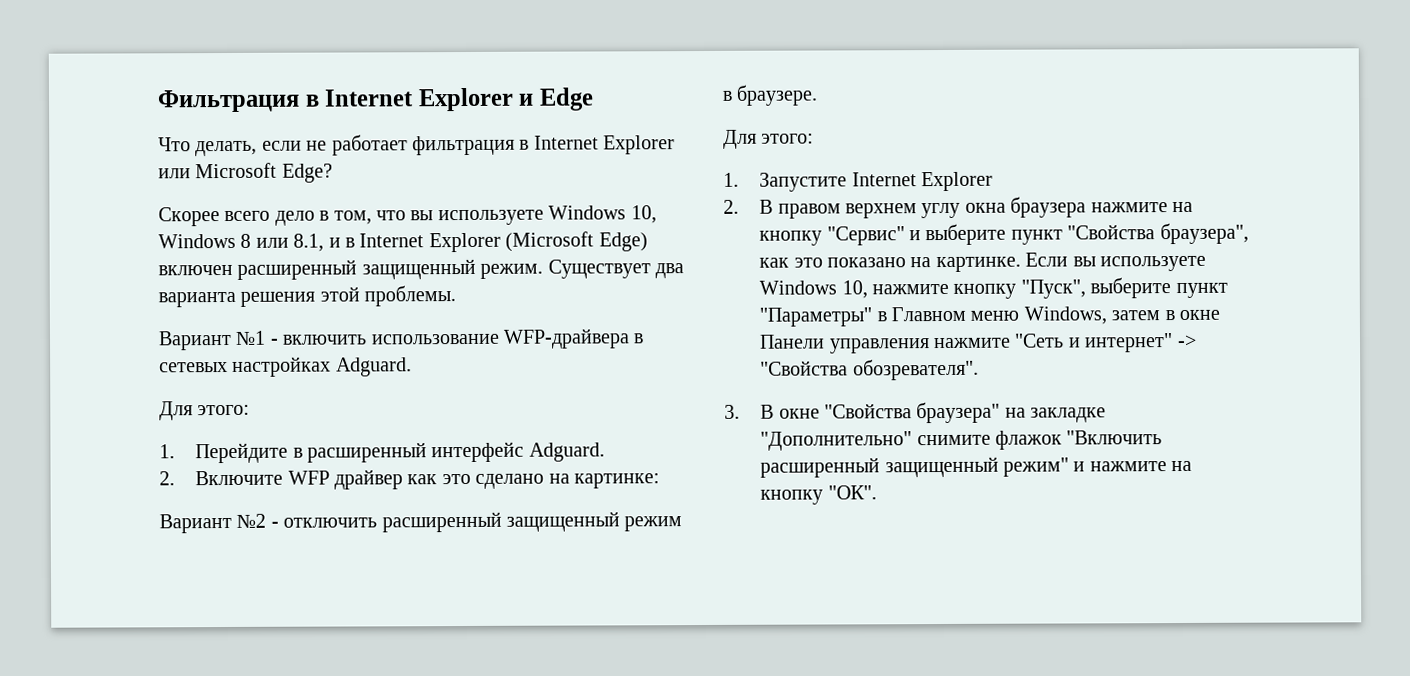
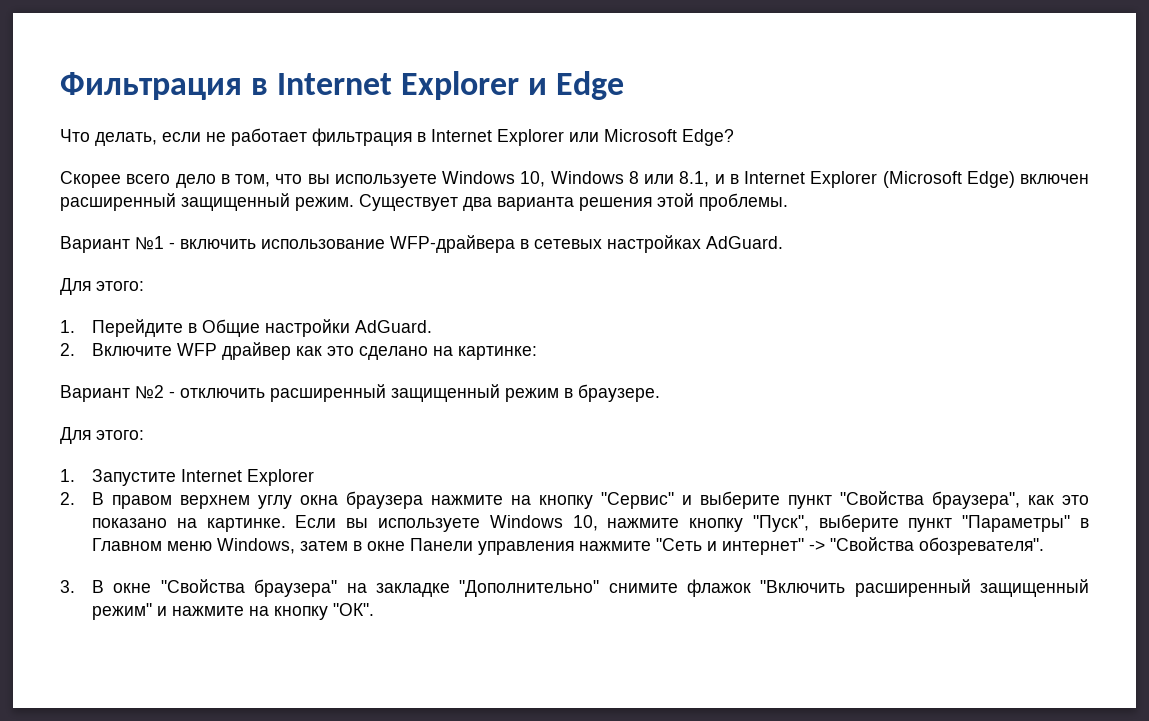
[335,357,412,377] Adguard. -> [706,236,783,249] AdGuard.
[306,441,605,463] расширенный интерфейс Adguard. -> [202,319,433,337] Общие настройки AdGuard.

